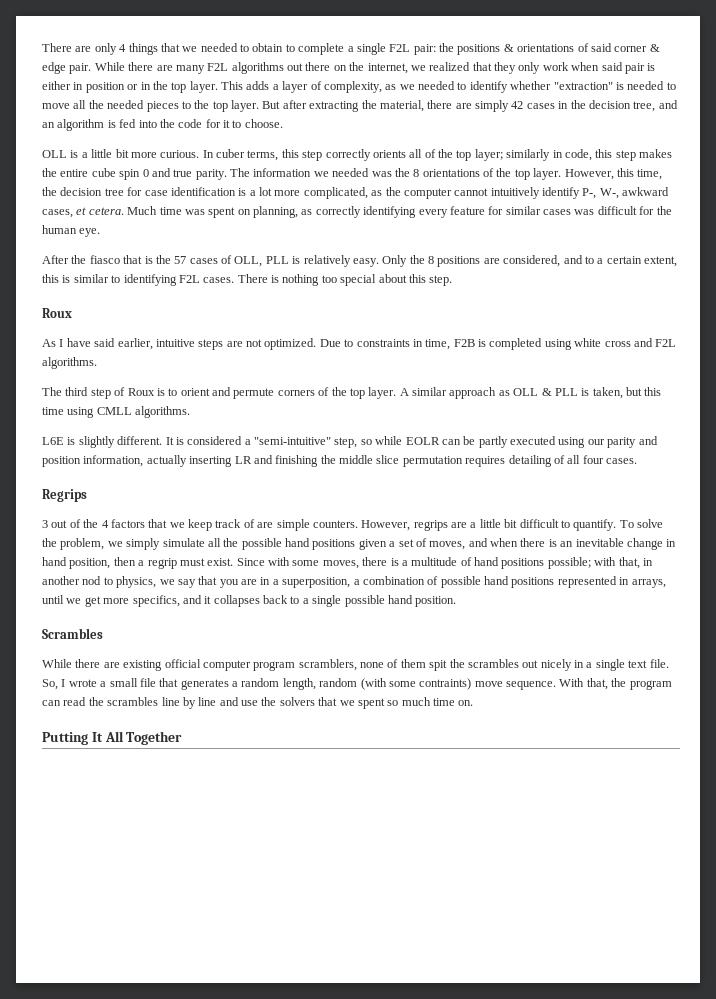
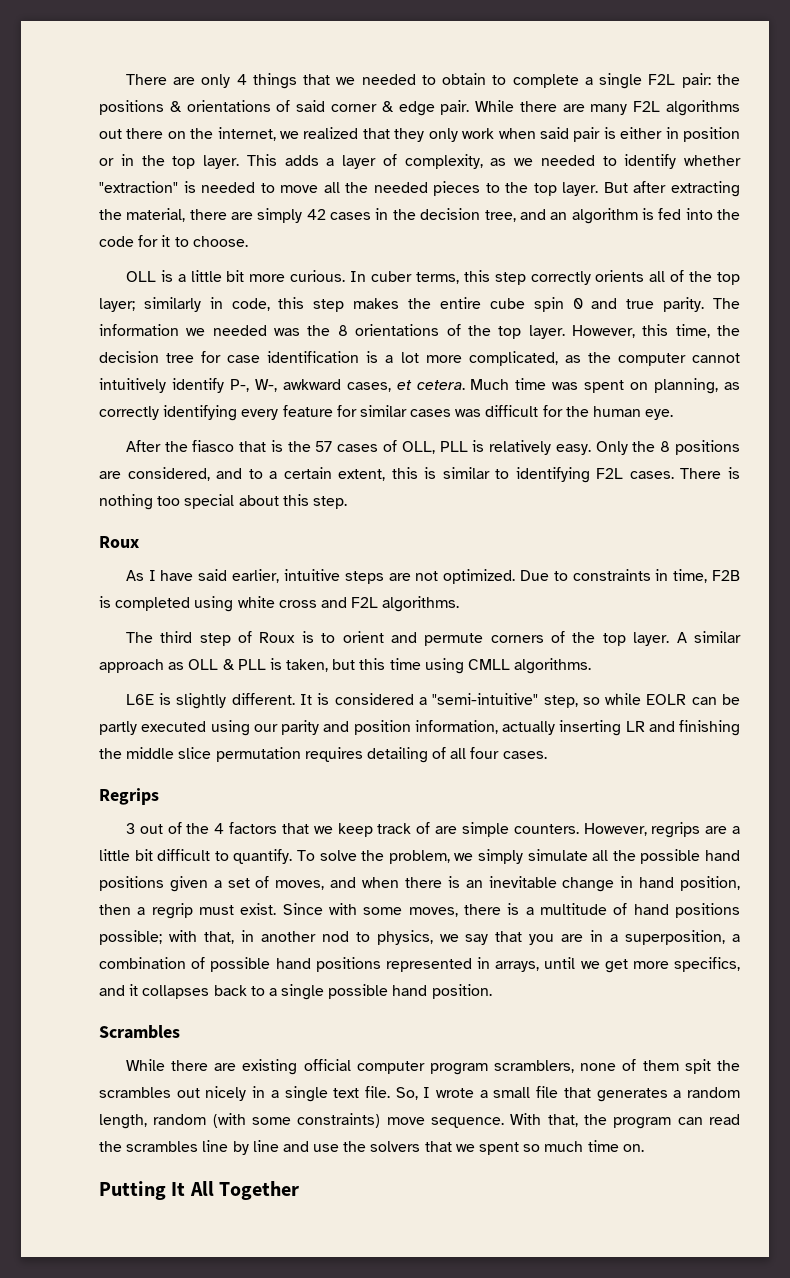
[419,678,472,690] contraints) -> [297,1113,381,1128] constraints)

